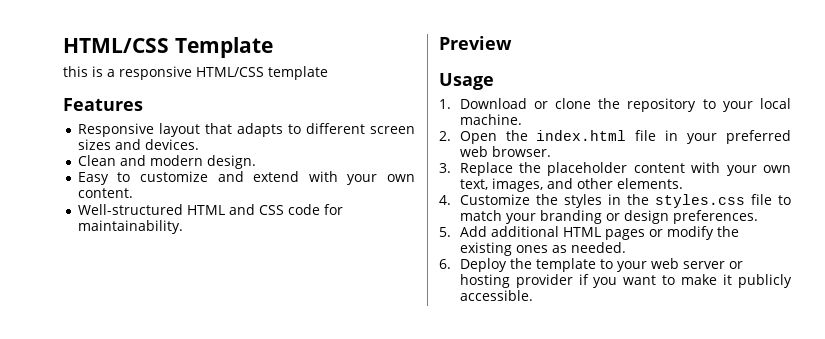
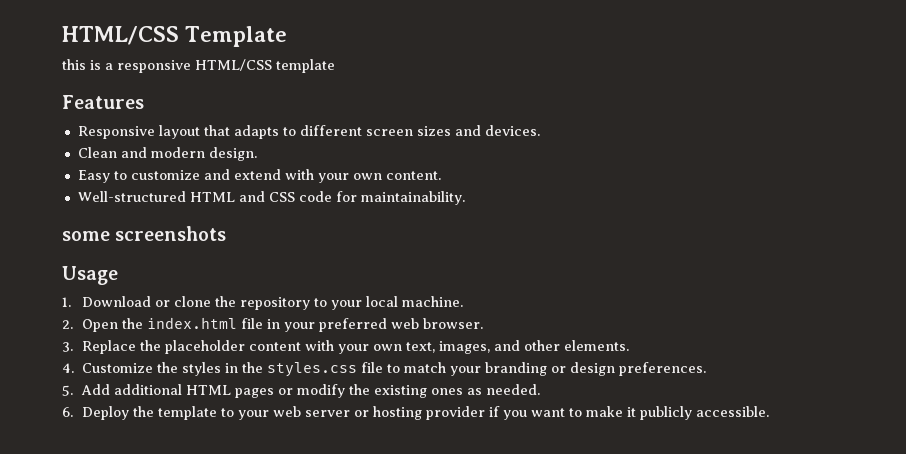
[439,36,512,50] Preview -> [62,226,227,241] some screenshots

